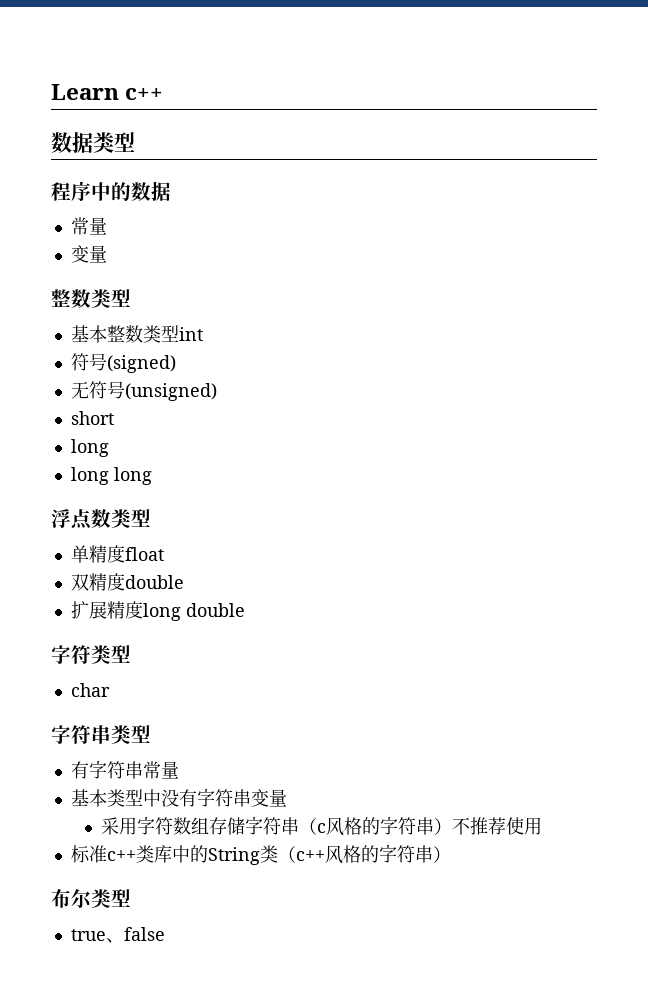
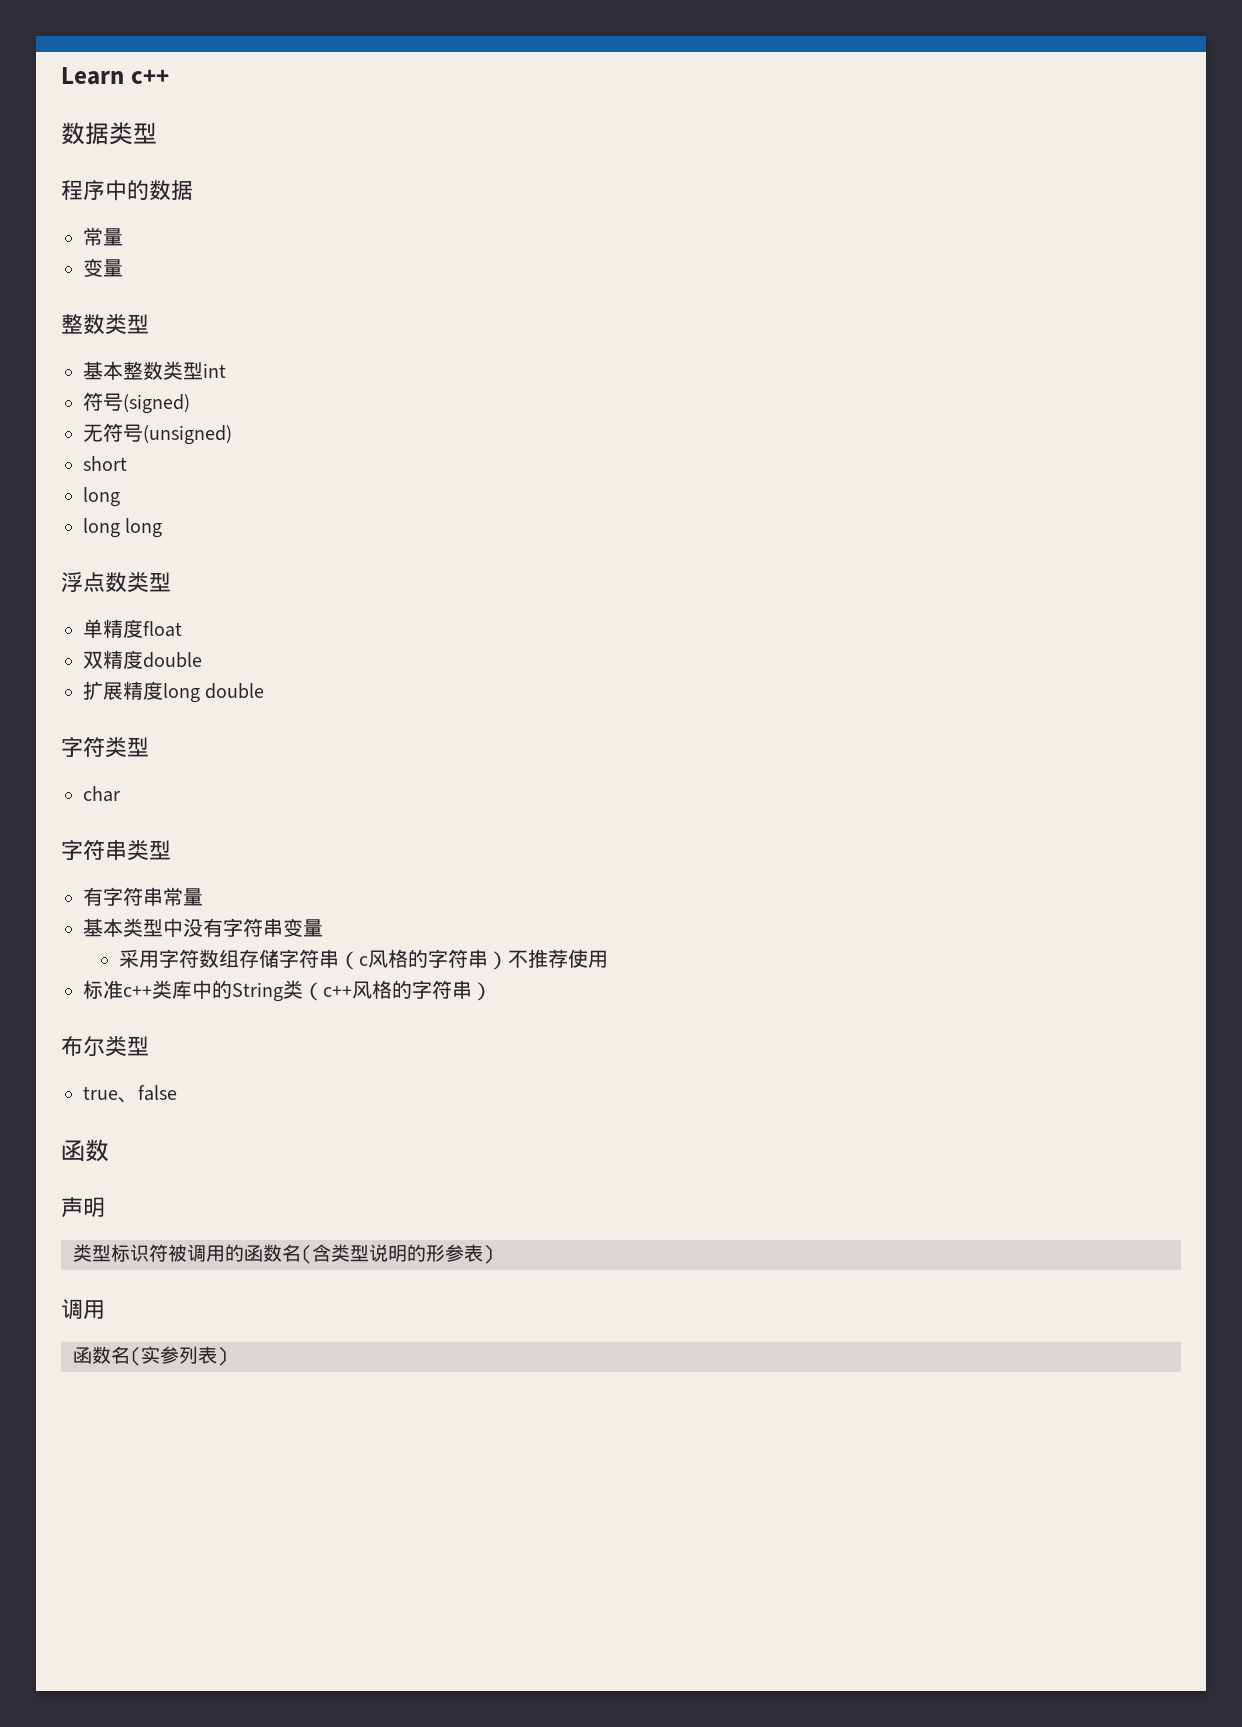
(165, 934) none -> [61,1139,109,1162] [61,1197,105,1218] [73,1244,494,1264] [61,1299,105,1319] [73,1346,228,1366] // 函数 // 声明 // 类型标识符被调用的函数名(含类型说明的形参表) // 调用 // 函数名(实参列表)

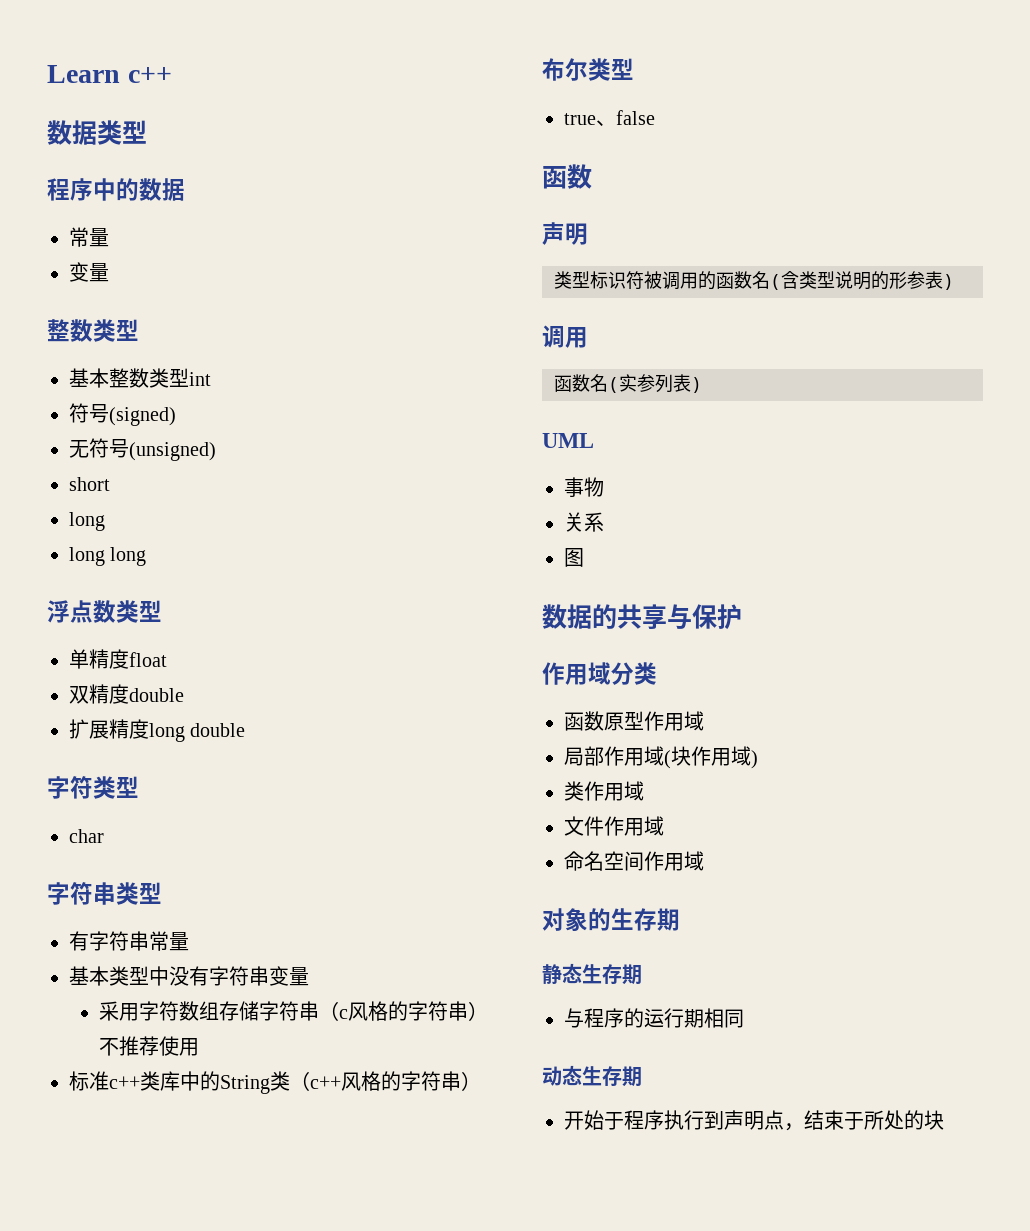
(228, 1356) none -> [542,433,594,448] [564,477,604,497] [564,512,604,532] [564,548,584,567] [542,604,742,630] [542,662,657,685] [564,711,704,731] [564,746,758,769] [564,781,644,801] [564,816,664,836] [564,851,704,871] [542,908,680,931] [542,963,642,985] [564,1008,744,1028] [542,1065,642,1087] [564,1110,944,1131] // UML // 事物 // 关系 // 图 // 数据的共享与保护 // 作用域分类 // 函数原型作用域 // 局部作用域(块作用域) // 类作用域 // 文件作用域 // 命名空间作用域 // 对象的生存期 // 静态生存期 // 与程序的运行期相同 // 动态生存期 // 开始于程序执行到声明点，结束于所处的块

